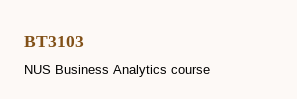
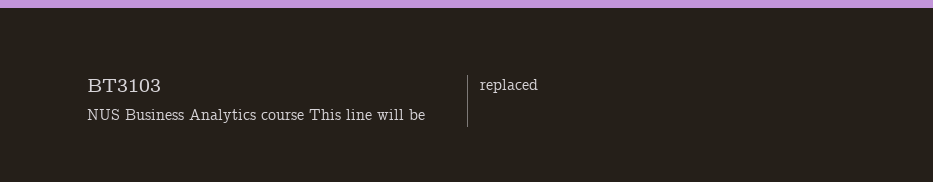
(210, 70) none -> [309,109,425,120] [480,79,538,93] This line will be replaced

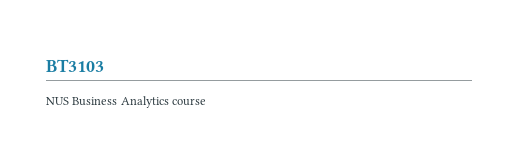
[309,109,425,120] [480,79,538,93] This line will be replaced -> (207, 102) none

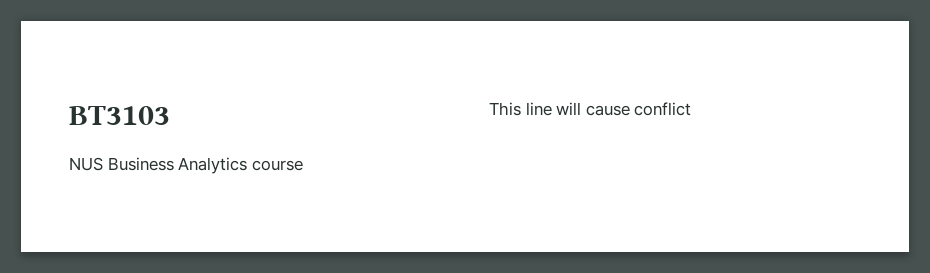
(207, 102) none -> [489,102,692,116] // This line will cause conflict

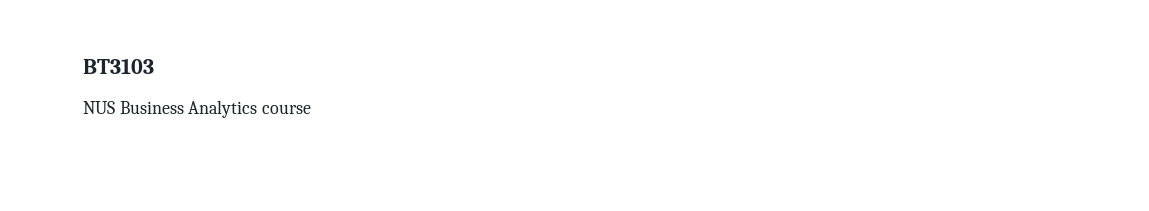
[489,102,692,116] // This line will cause conflict -> (312, 109) none

